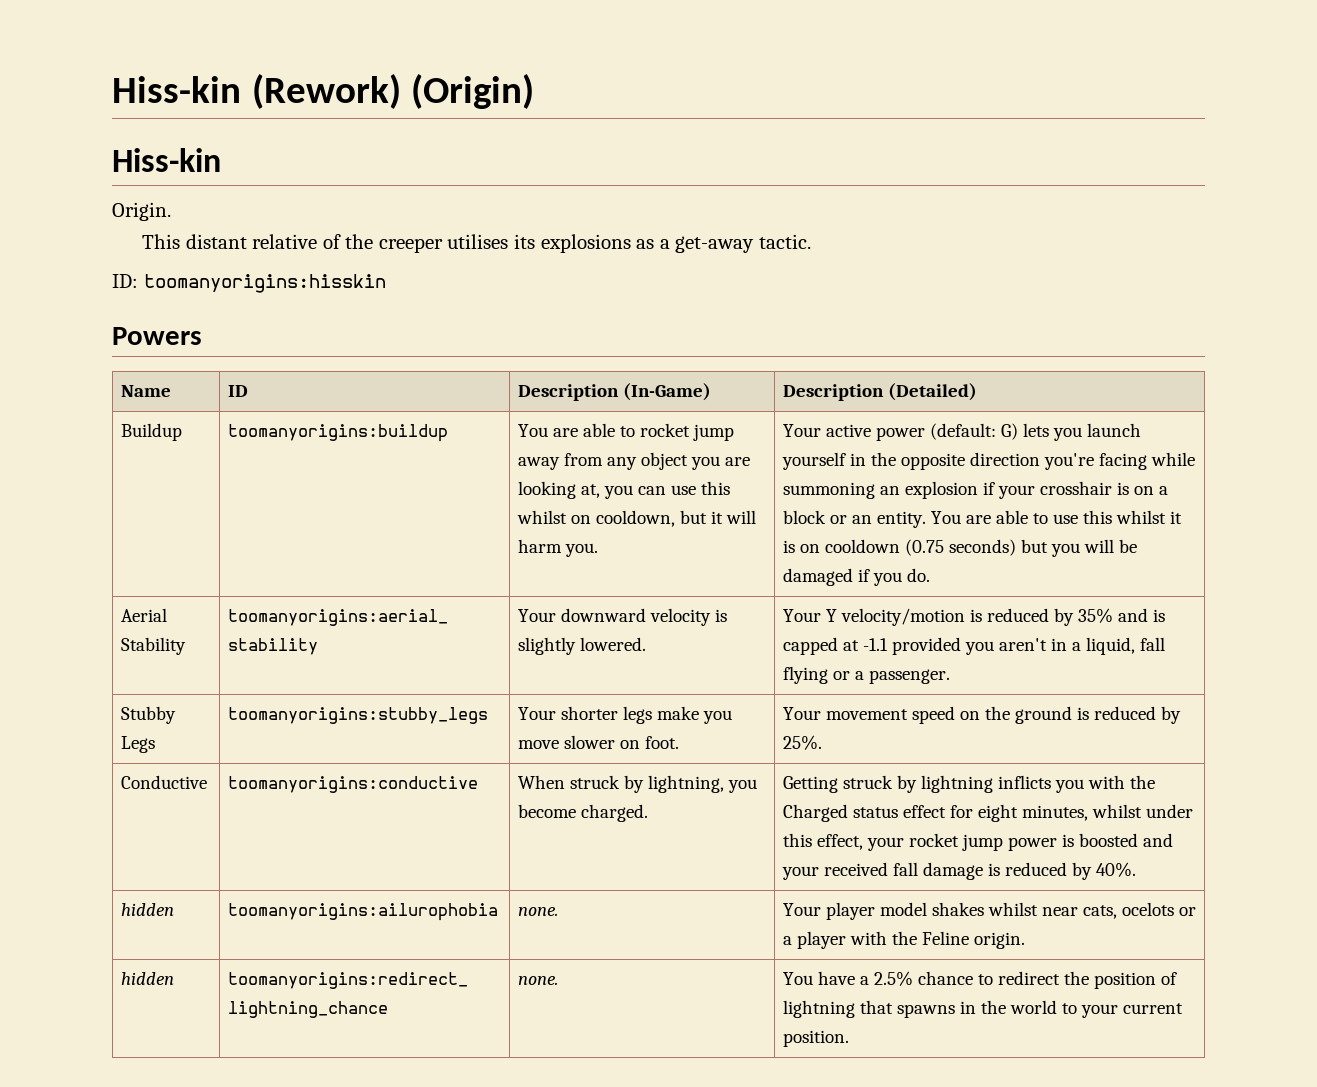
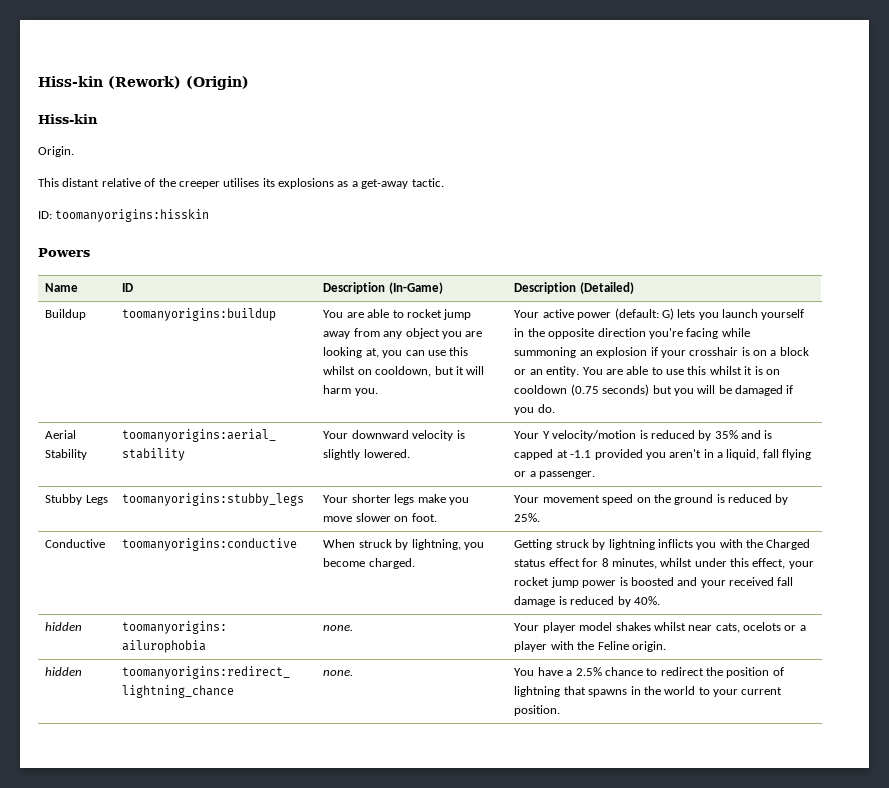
[977,804,1018,822] eight -> [601,558,609,567] 8

